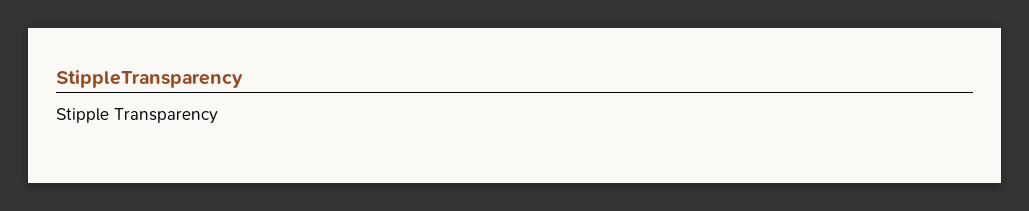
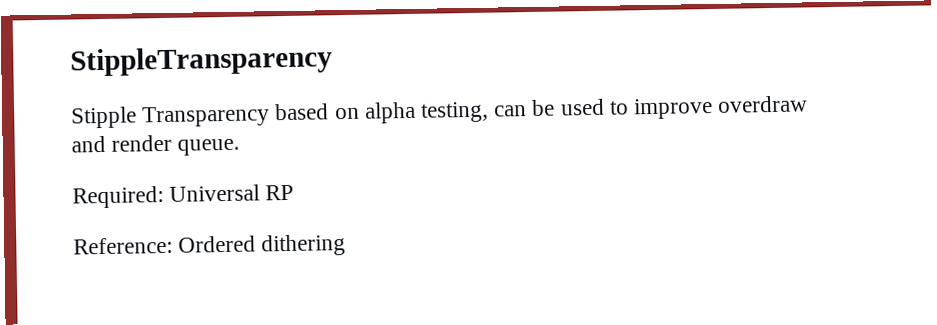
(218, 116) none -> [275,95,809,124] [71,134,241,156] [72,184,295,209] [73,234,347,257] based on alpha testing, can be used to improve overdraw and render queue. // Required: Universal RP // Reference: Ordered dithering

